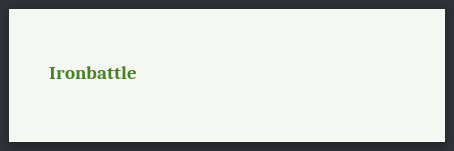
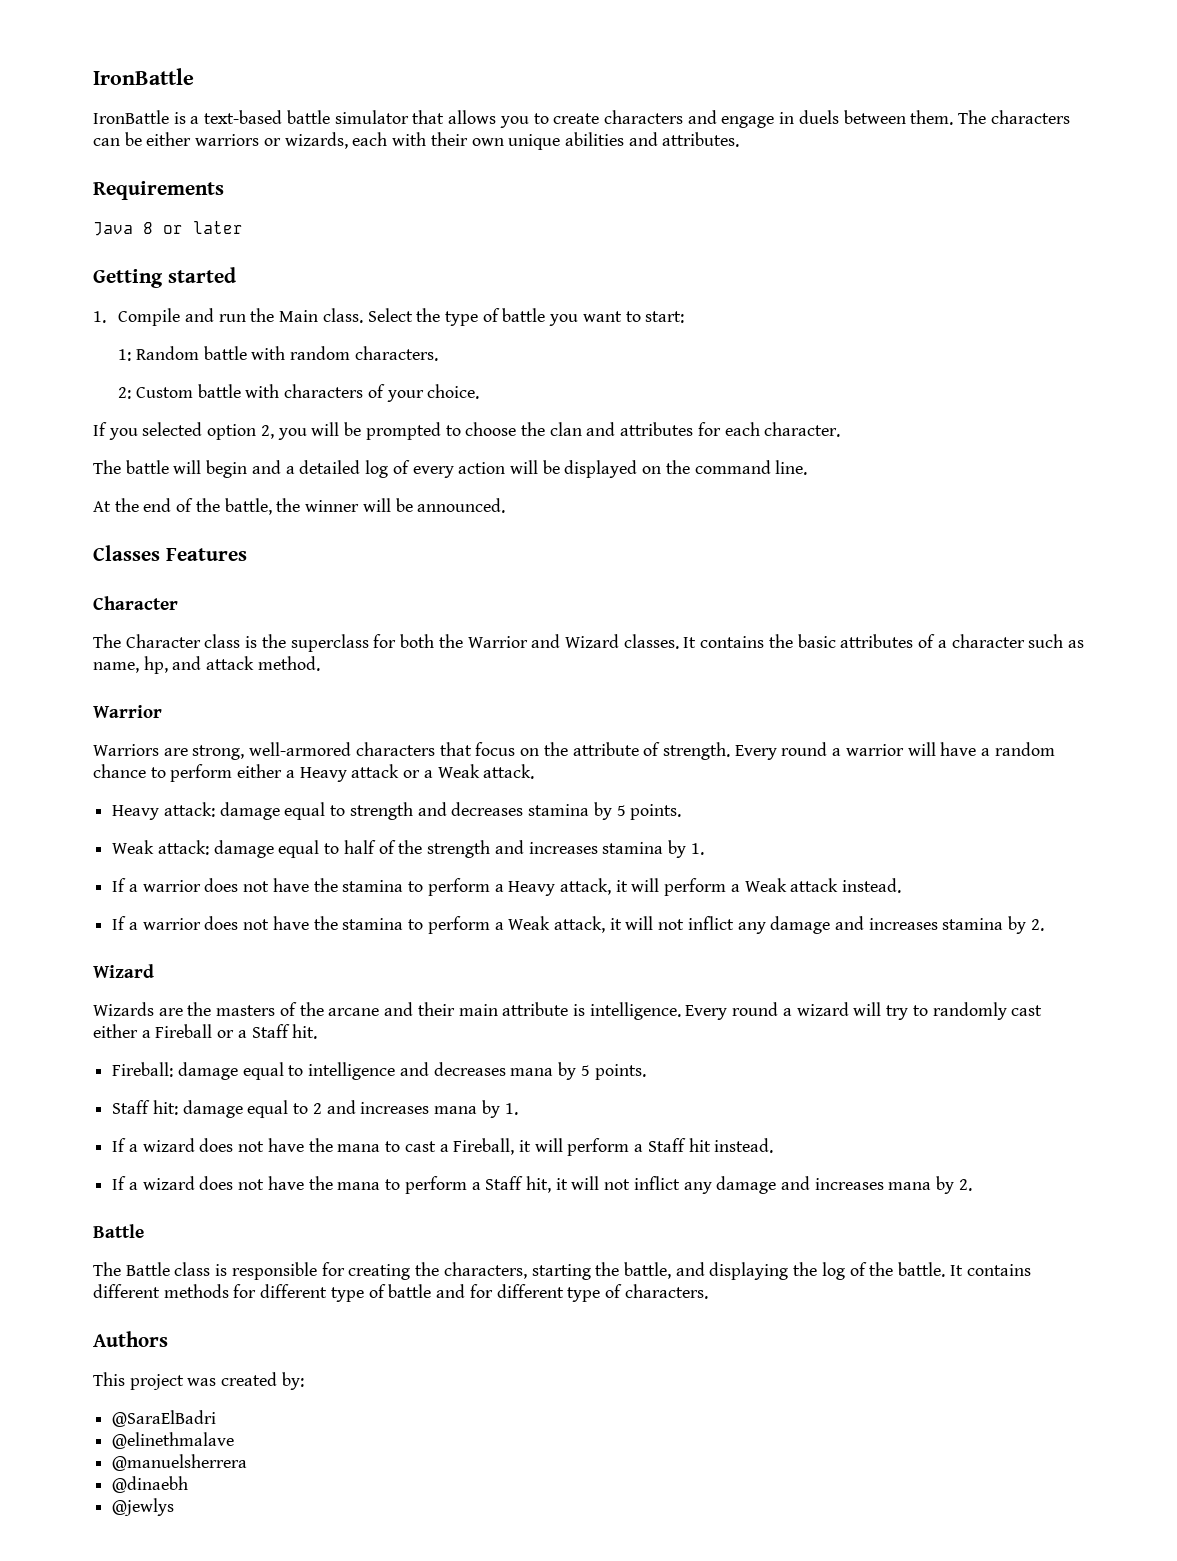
[49,66,137,79] Ironbattle -> [93,68,194,85] [93,110,1070,128] [93,132,740,150] [93,181,224,200] [93,221,243,236] [93,267,236,288] [93,308,685,326] [118,346,438,361] [118,384,480,402] [93,422,841,440] [93,460,808,478] [93,498,506,515] [93,545,247,561] [93,596,178,610] [93,634,1084,652] [93,656,320,674] [93,705,162,718] [93,742,1055,760] [93,764,535,782] [112,802,682,820] [112,840,704,858] [112,878,902,896] [112,916,1044,934] [93,964,154,978] [93,1002,1043,1020] [93,1024,318,1039] [112,1062,646,1080] [112,1100,518,1118] [112,1138,774,1156] [112,1176,972,1194] [93,1224,144,1238] [93,1262,1031,1280] [93,1284,708,1302] [93,1331,168,1347] [93,1372,304,1390] [112,1410,217,1427] [112,1432,235,1449] [112,1454,248,1471] [112,1476,189,1493] [112,1498,175,1516] IronBattle // IronBattle is a text-based battle simulator that allows you to create characters and engage in duels between them. The characters can be either warriors or wizards, each with their own unique abilities and attributes. // Requirements // Java 8 or later // Getting started // 1. Compile and run the Main class. Select the type of battle you want to start: // 1: Random battle with random characters. // 2: Custom battle with characters of your choice. // If you selected option 2, you will be prompted to choose the clan and attributes for each character. // The battle will begin and a detailed log of every action will be displayed on the command line. // At the end of the battle, the winner will be announced. // Classes Features // Character // The Character class is the superclass for both the Warrior and Wizard classes. It contains the basic attributes of a character such as name, hp, and attack method. // Warrior // Warriors are strong, well-armored characters that focus on the attribute of strength. Every round a warrior will have a random chance to perform either a Heavy attack or a Weak attack. // Heavy attack: damage equal to strength and decreases stamina by 5 points. // Weak attack: damage equal to half of the strength and increases stamina by 1. // If a warrior does not have the stamina to perform a Heavy attack, it will perform a Weak attack instead. // If a warrior does not have the stamina to perform a Weak attack, it will not inflict any damage and increases stamina by 2. // Wizard // Wizards are the masters of the arcane and their main attribute is intelligence. Every round a wizard will try to randomly cast either a Fireball or a Staff hit. // Fireball: damage equal to intelligence and decreases mana by 5 points. // Staff hit: damage equal to 2 and increases mana by 1. // If a wizard does not have the mana to cast a Fireball, it will perform a Staff hit instead. // If a wizard does not have the mana to perform a Staff hit, it will not inflict any damage and increases mana by 2. // Battle // The Battle class is responsible for creating the characters, starting the battle, and displaying the log of the battle. It contains different methods for different type of battle and for different type of characters. // Authors // This project was created by: // @SaraElBadri // @elinethmalave // @manuelsherrera // @dinaebh // @jewlys

